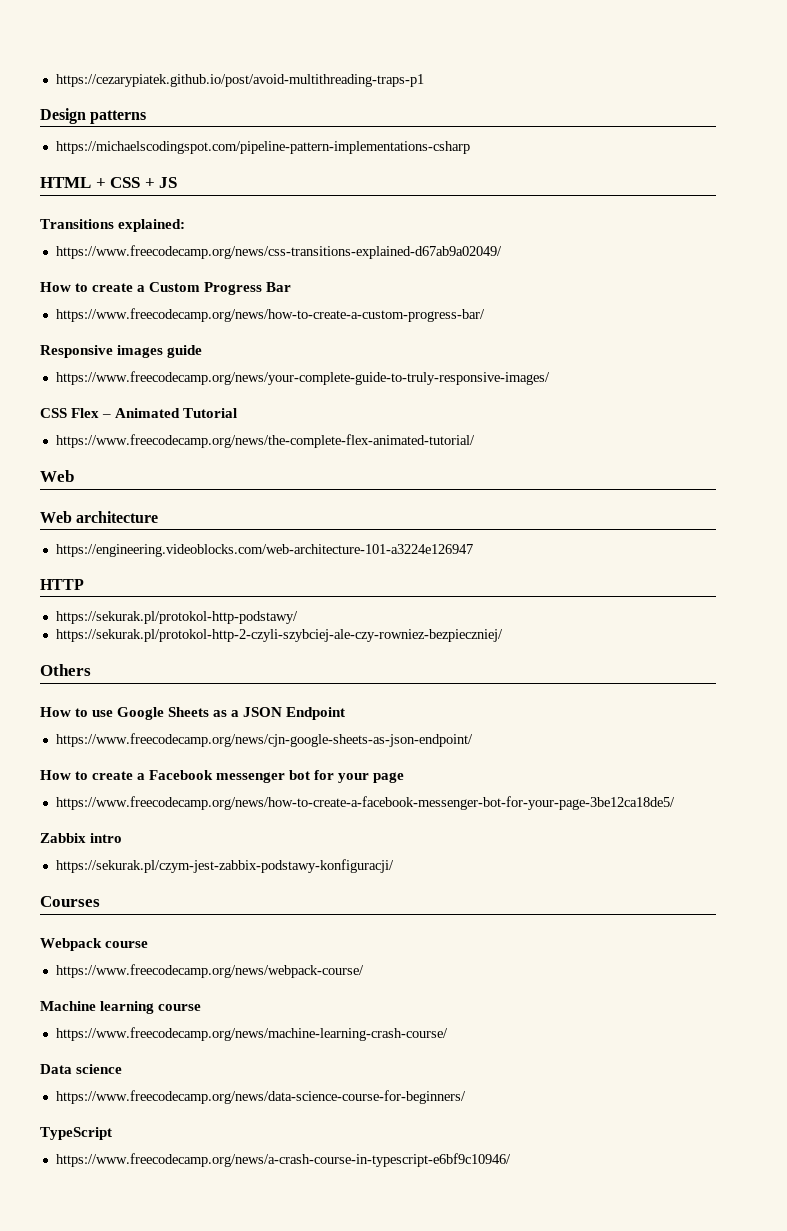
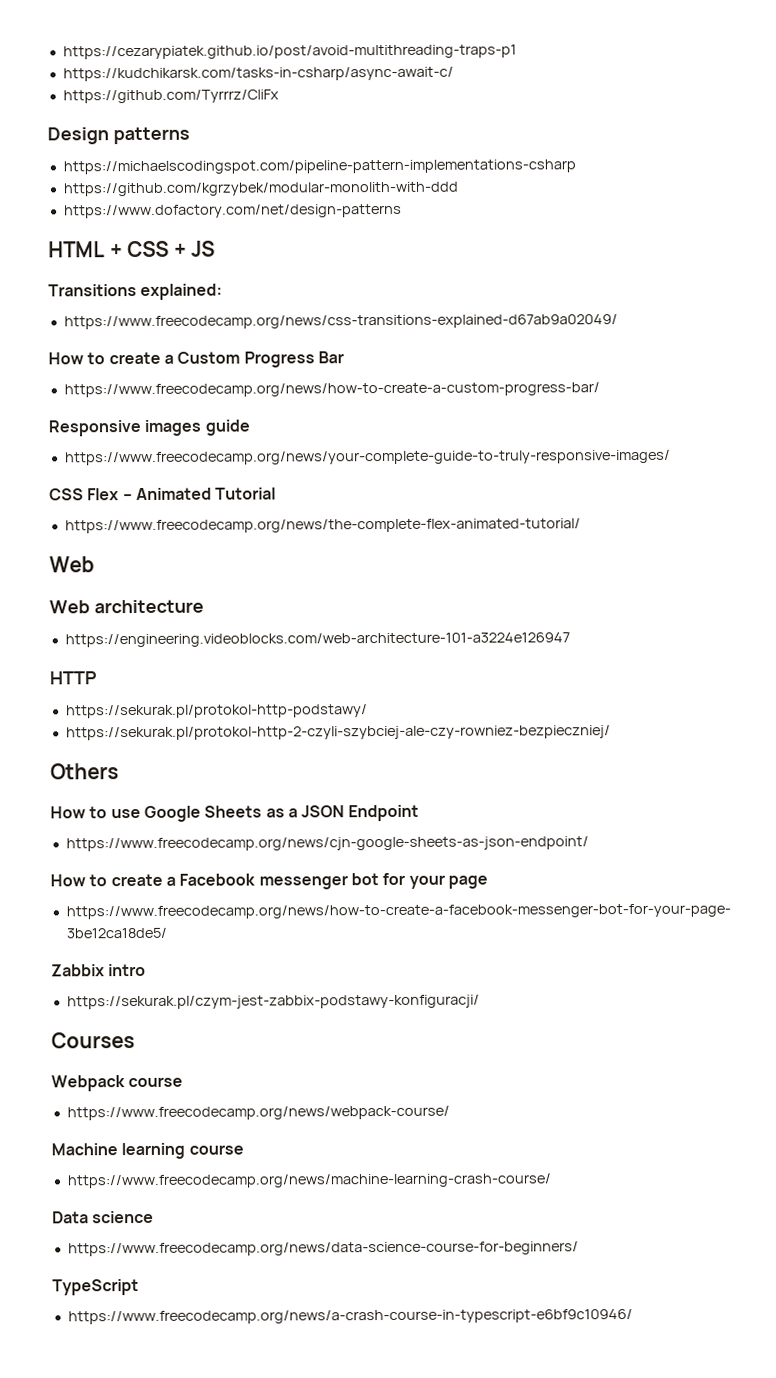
(424, 80) none -> [62,66,454,82] [62,89,279,104] // https://kudchikarsk.com/tasks-in-csharp/async-await-c/ // https://github.com/Tyrrrz/CliFx
(470, 147) none -> [62,181,459,197] [63,203,402,219] // https://github.com/kgrzybek/modular-monolith-with-ddd // https://www.dofactory.com/net/design-patterns

